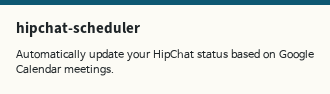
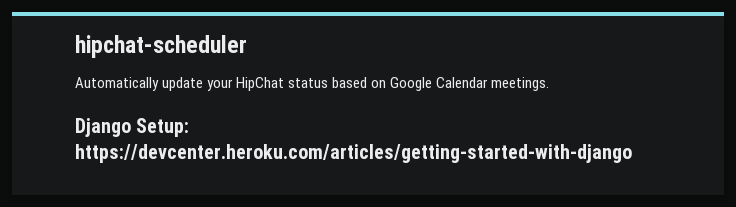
(114, 70) none -> [75,118,190,137] [75,144,632,163] // Django Setup: https://devcenter.heroku.com/articles/getting-started-with-django

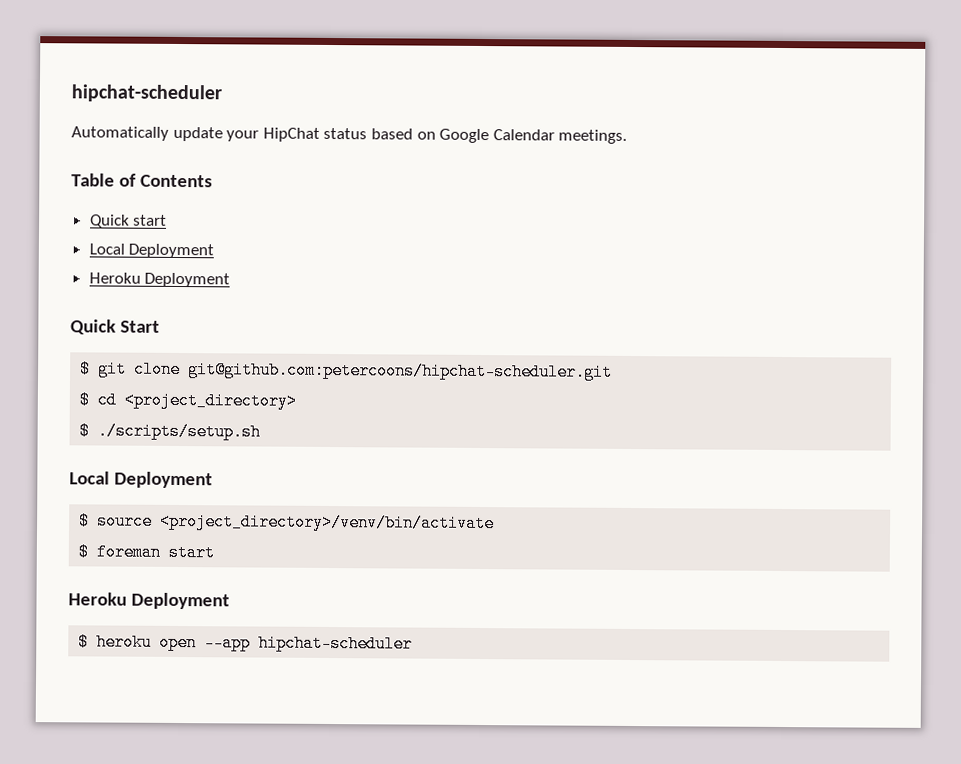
[75,118,190,137] [75,144,632,163] Django Setup: https://devcenter.heroku.com/articles/getting-started-with-django -> [71,173,213,188] [89,214,168,228] [88,243,215,259] [88,272,231,288] [70,319,160,335] [80,360,614,381] [79,391,298,410] [79,422,262,441] [69,471,213,489] [79,512,496,533] [78,543,216,562] [68,592,230,610] [78,633,414,653] Table of Contents // Quick start // Local Deployment // Heroku Deployment // Quick Start // $ git clone git@github.com:petercoons/hipchat-scheduler.git // $ cd <project_directory> // $ ./scripts/setup.sh // Local Deployment // $ source <project_directory>/venv/bin/activate // $ foreman start // Heroku Deployment // $ heroku open --app hipchat-scheduler

